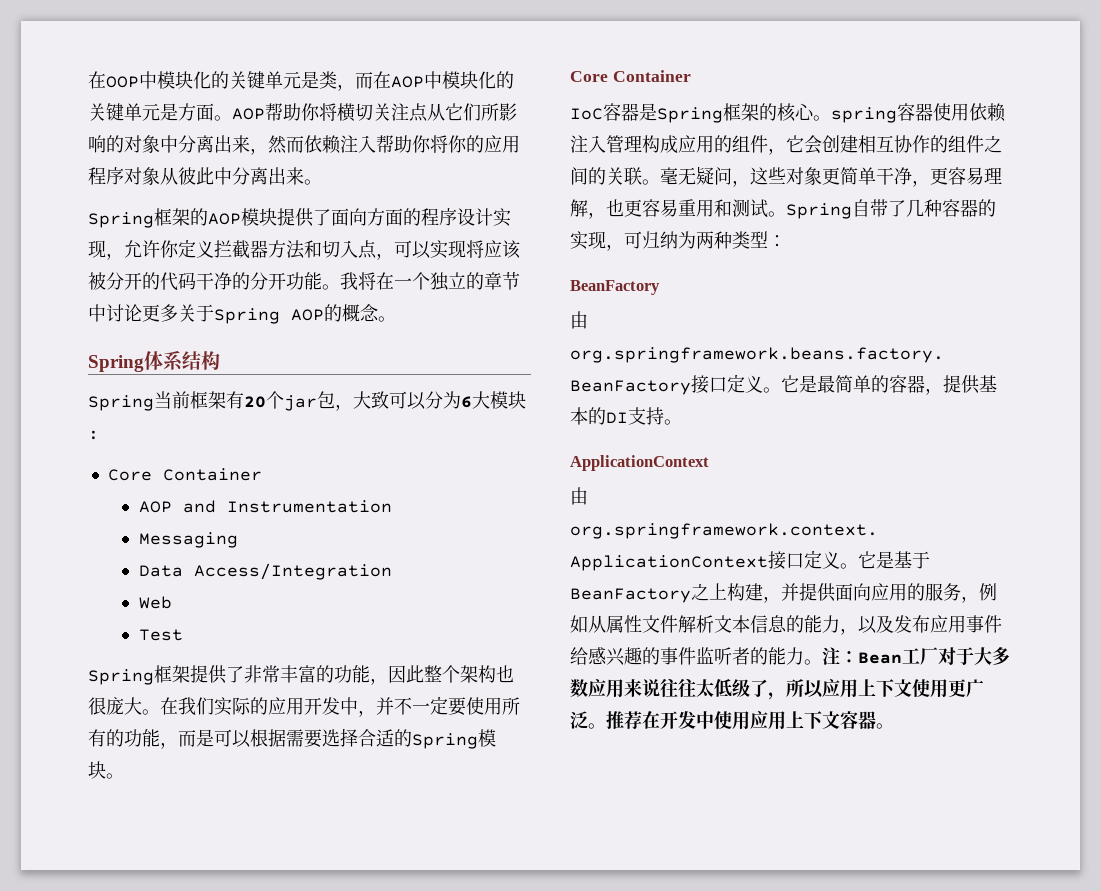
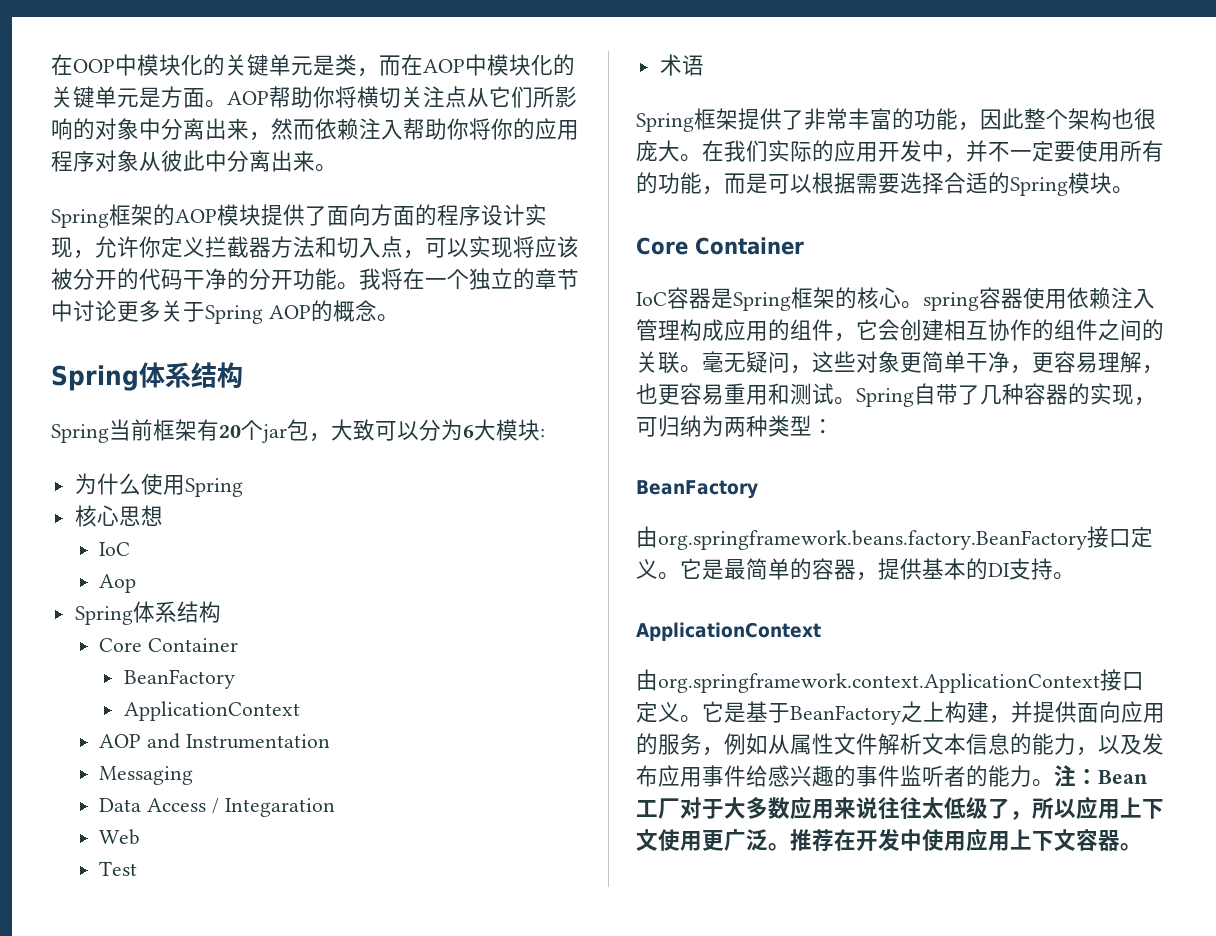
[107,468,262,481] // Core Container -> [74,473,243,497] [74,505,163,527] [99,542,131,556] [99,574,137,593] [74,601,221,625] [99,638,238,652] [123,669,235,689] [123,701,300,721] // 为什么使用Spring // 核心思想 // IoC // Aop // Spring体系结构 // Core Container // BeanFactory // ApplicationContext
[193,563,392,580] Access/Integration -> [146,798,335,817] Access / Integaration
(183, 635) none -> [659,54,704,76] // 术语

